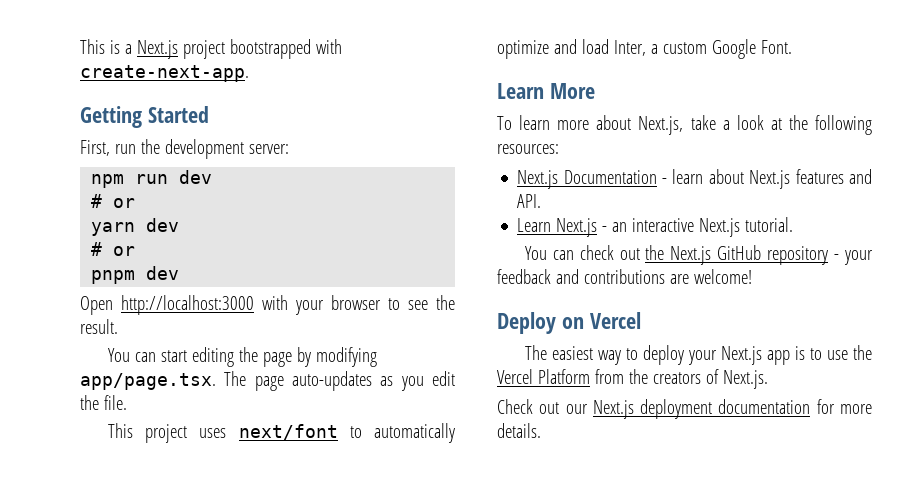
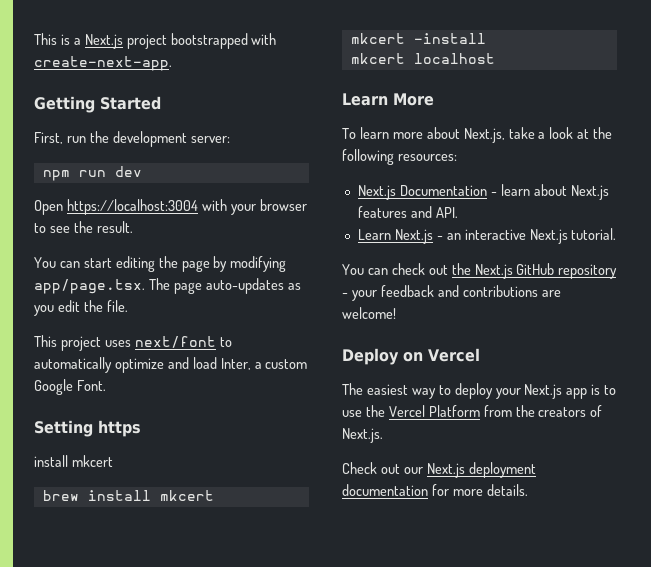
[91,194,136,208] [91,218,180,236] [91,242,136,256] [91,266,180,284] // # or // yarn dev // # or // pnpm dev -> (142, 171) none
[121,295,254,315] http://localhost:3000 -> [66,199,198,215] https://localhost:3004
(792, 47) none -> [34,420,141,437] [34,455,113,467] [42,490,214,501] [350,33,486,44] [350,53,495,64] // Setting https // install mkcert // brew install mkcert // mkcert -install // mkcert localhost

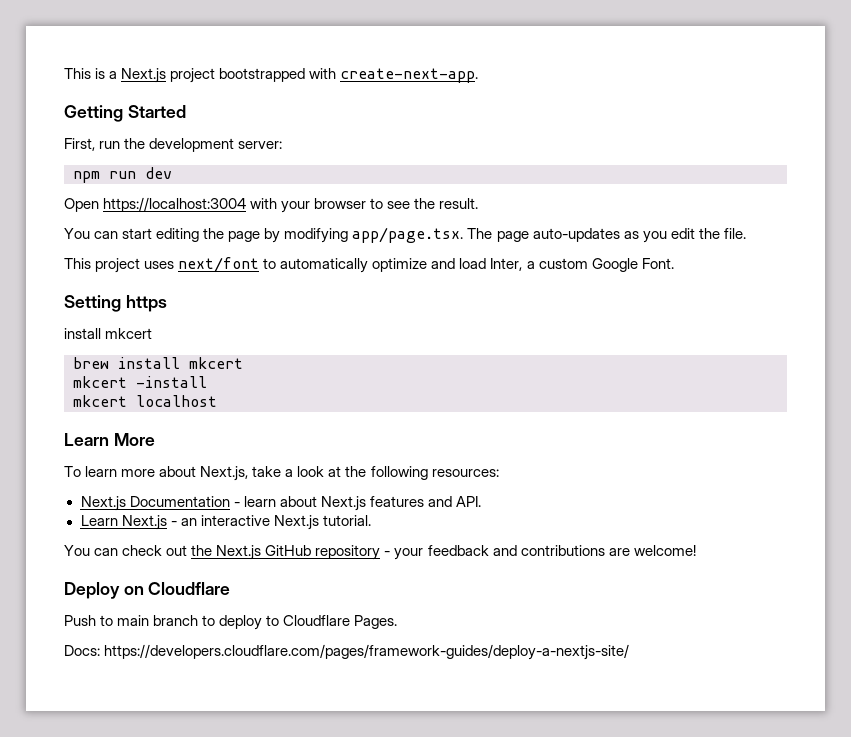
[428,348,480,362] [342,383,617,399] [342,405,603,417] [342,428,383,443] [342,462,536,478] [342,484,528,496] Vercel // The easiest way to deploy your Next.js app is to use the Vercel Platform from the creators of Next.js. // Check out our Next.js deployment documentation for more details. -> [148,582,231,595] [64,615,398,630] [64,644,630,660] Cloudflare // Push to main branch to deploy to Cloudflare Pages. // Docs: https://developers.cloudflare.com/pages/framework-guides/deploy-a-nextjs-site/

